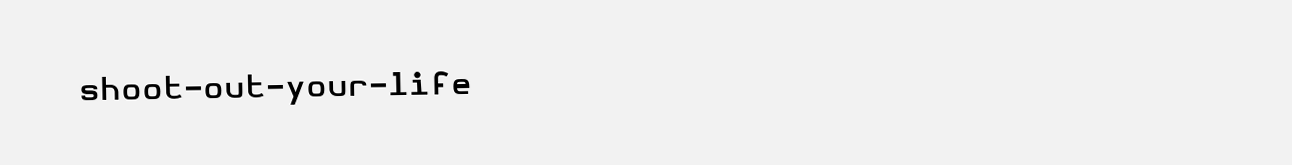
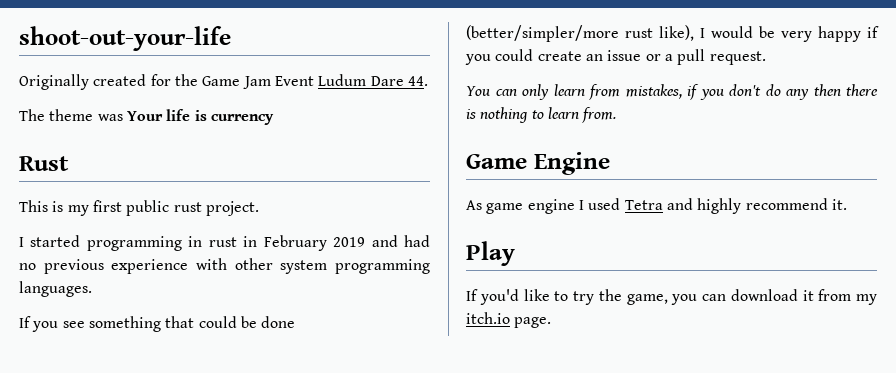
(473, 89) none -> [19,74,428,90] [19,109,274,125] [19,156,69,171] [19,200,259,216] [19,235,431,251] [19,258,431,274] [19,281,92,297] [19,316,296,332] [466,25,879,42] [465,49,766,65] [466,84,878,100] [466,107,617,123] [466,152,610,175] [466,198,847,214] [466,241,515,266] [466,289,877,305] [466,312,552,328] // Originally created for the Game Jam Event Ludum Dare 44. // The theme was Your life is currency // Rust // This is my first public rust project. // I started programming in rust in February 2019 and had no previous experience with other system programming languages. // If you see something that could be done (better/simpler/more rust like), I would be very happy if you could create an issue or a pull request. // You can only learn from mistakes, if you don't do any then there is nothing to learn from. // Game Engine // As game engine I used Tetra and highly recommend it. // Play // If you'd like to try the game, you can download it from my itch.io page.

